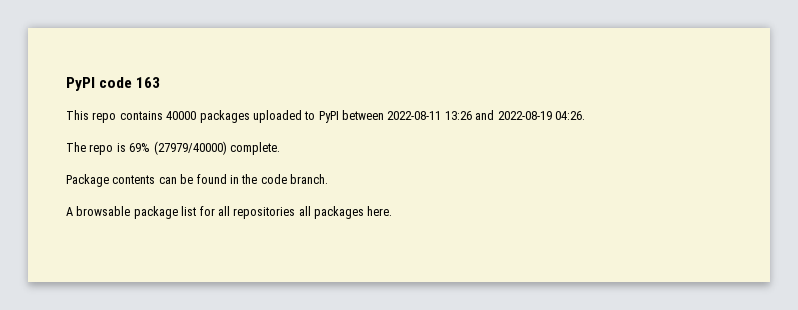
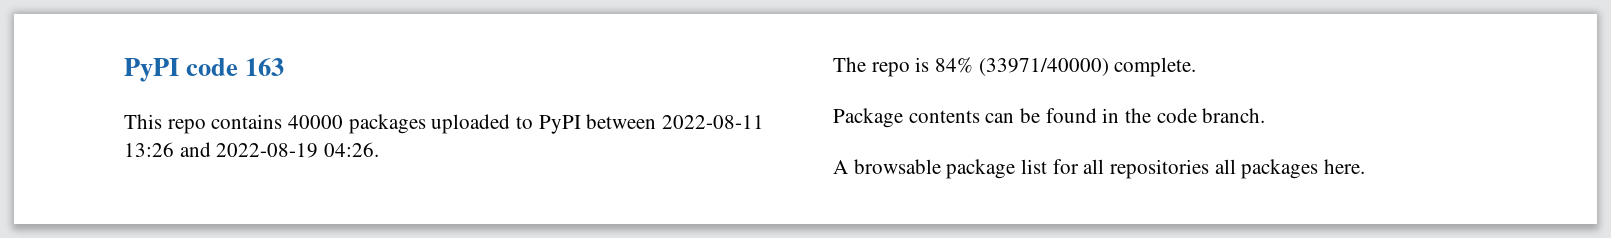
[129,141,227,155] 69% (27979/40000) -> [935,57,1109,76] 84% (33971/40000)

